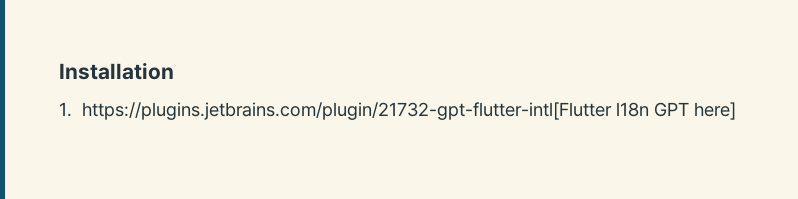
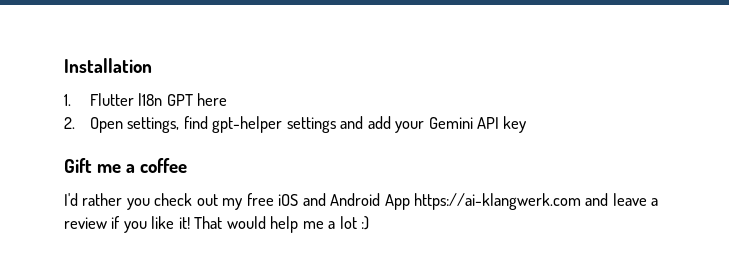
[81,102,612,120] https://plugins.jetbrains.com/plugin/21732-gpt-flutter-intl[Flutter -> [89,93,134,106] Flutter
[693,102,736,120] here] -> [197,93,228,106] [64,116,527,133] [64,158,188,173] [64,193,659,210] [64,216,370,233] here // 2. Open settings, find gpt-helper settings and add your Gemini API key // Gift me a coffee // I'd rather you check out my free iOS and Android App https://ai-klangwerk.com and leave a review if you like it! That would help me a lot :)

